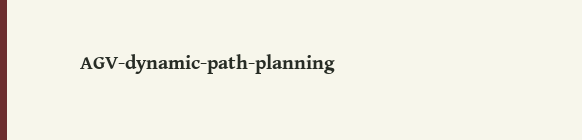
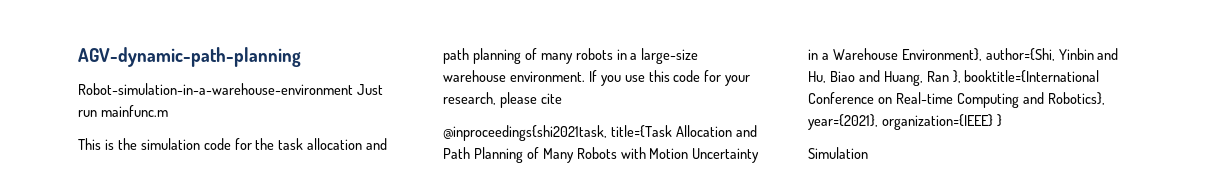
(335, 64) none -> [78,83,383,95] [78,105,168,117] [78,138,388,150] [443,48,699,64] [443,70,751,86] [443,92,562,108] [443,125,757,141] [443,147,760,163] [808,48,1119,61] [808,70,1100,86] [808,92,1105,108] [808,114,1002,130] [808,147,868,159] // Robot-simulation-in-a-warehouse-environment Just run mainfunc.m // This is the simulation code for the task allocation and path planning of many robots in a large-size warehouse environment. If you use this code for your research, please cite // @inproceedings{shi2021task, title={Task Allocation and Path Planning of Many Robots with Motion Uncertainty in a Warehouse Environment}, author={Shi, Yinbin and Hu, Biao and Huang, Ran }, booktitle={International Conference on Real-time Computing and Robotics}, year={2021}, organization={IEEE} } // Simulation

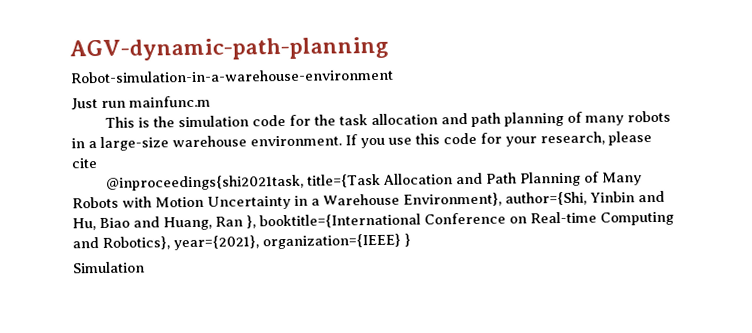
(353, 89) none -> (394, 76) //

